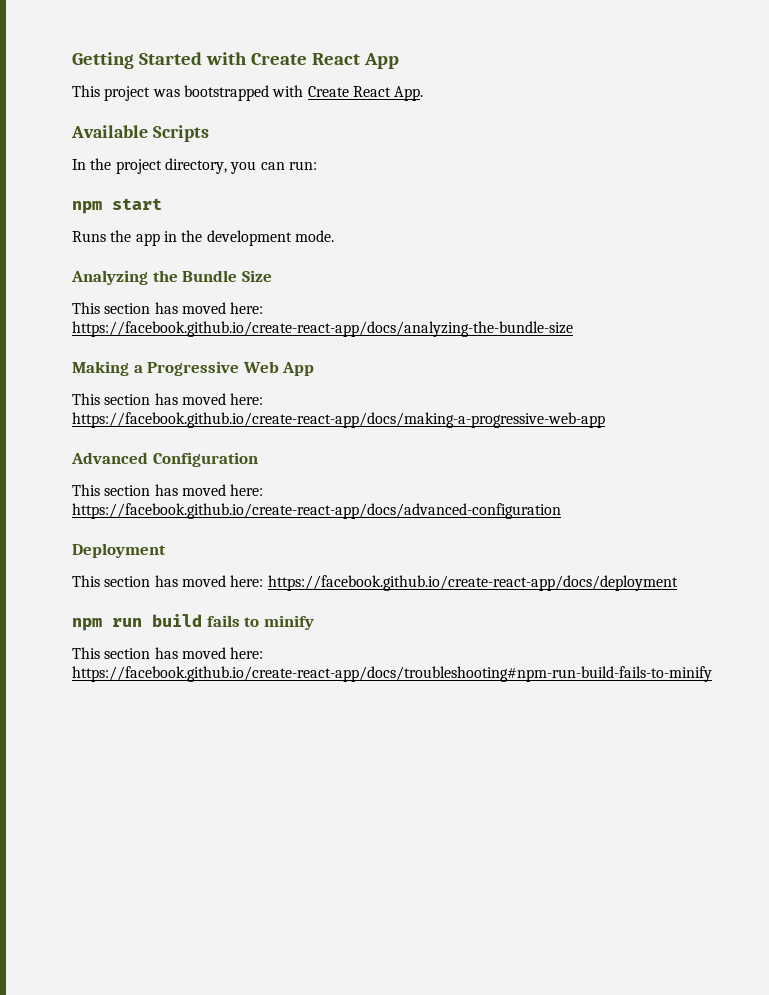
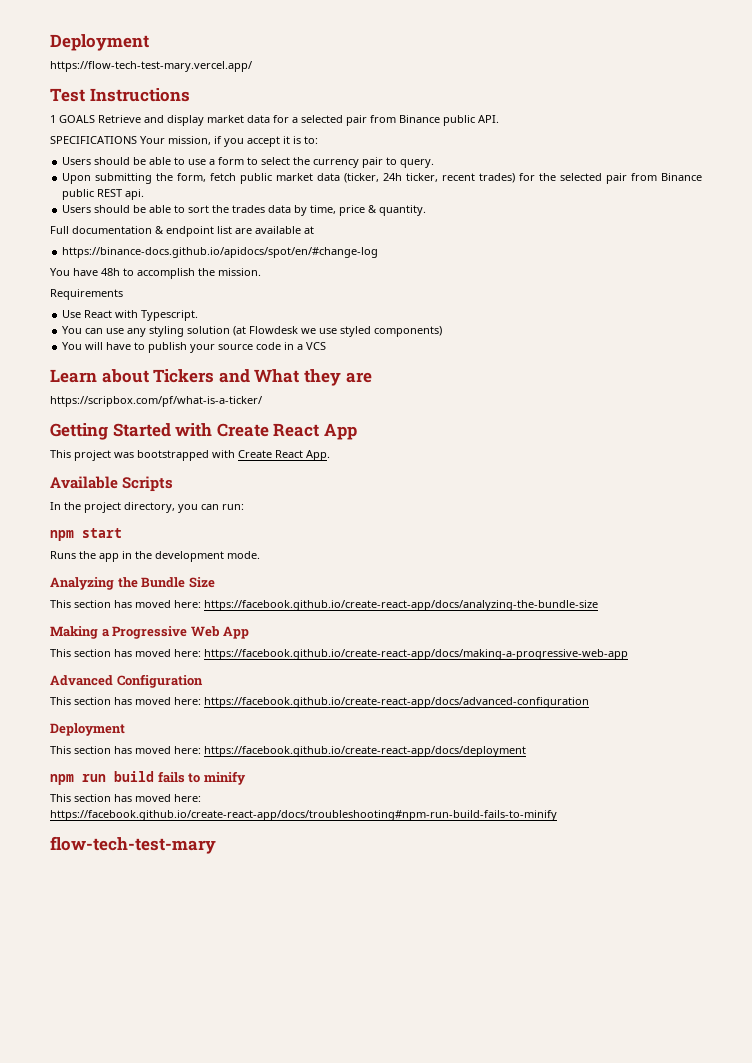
(72, 60) none -> [50,34,149,51] [50,61,252,72] [50,88,190,102] [50,115,499,126] [50,136,318,147] [62,157,435,168] [62,173,703,184] [62,189,145,200] [62,205,427,216] [50,226,314,237] [62,247,379,258] [50,268,261,279] [50,289,123,300] [62,310,199,321] [62,326,443,337] [62,342,327,353] [50,369,372,386] [50,396,262,407] Deployment // https://flow-tech-test-mary.vercel.app/ // Test Instructions // 1 GOALS Retrieve and display market data for a selected pair from Binance public API. // SPECIFICATIONS Your mission, if you accept it is to: // Users should be able to use a form to select the currency pair to query. // Upon submitting the form, fetch public market data (ticker, 24h ticker, recent trades) for the selected pair from Binance public REST api. // Users should be able to sort the trades data by time, price & quantity. // Full documentation & endpoint list are available at // https://binance-docs.github.io/apidocs/spot/en/#change-log // You have 48h to accomplish the mission. // Requirements // Use React with Typescript. // You can use any styling solution (at Flowdesk we use styled components) // You will have to publish your source code in a VCS // Learn about Tickers and What they are // https://scripbox.com/pf/what-is-a-ticker/ //
(712, 674) none -> [50,836,216,854] // flow-tech-test-mary

